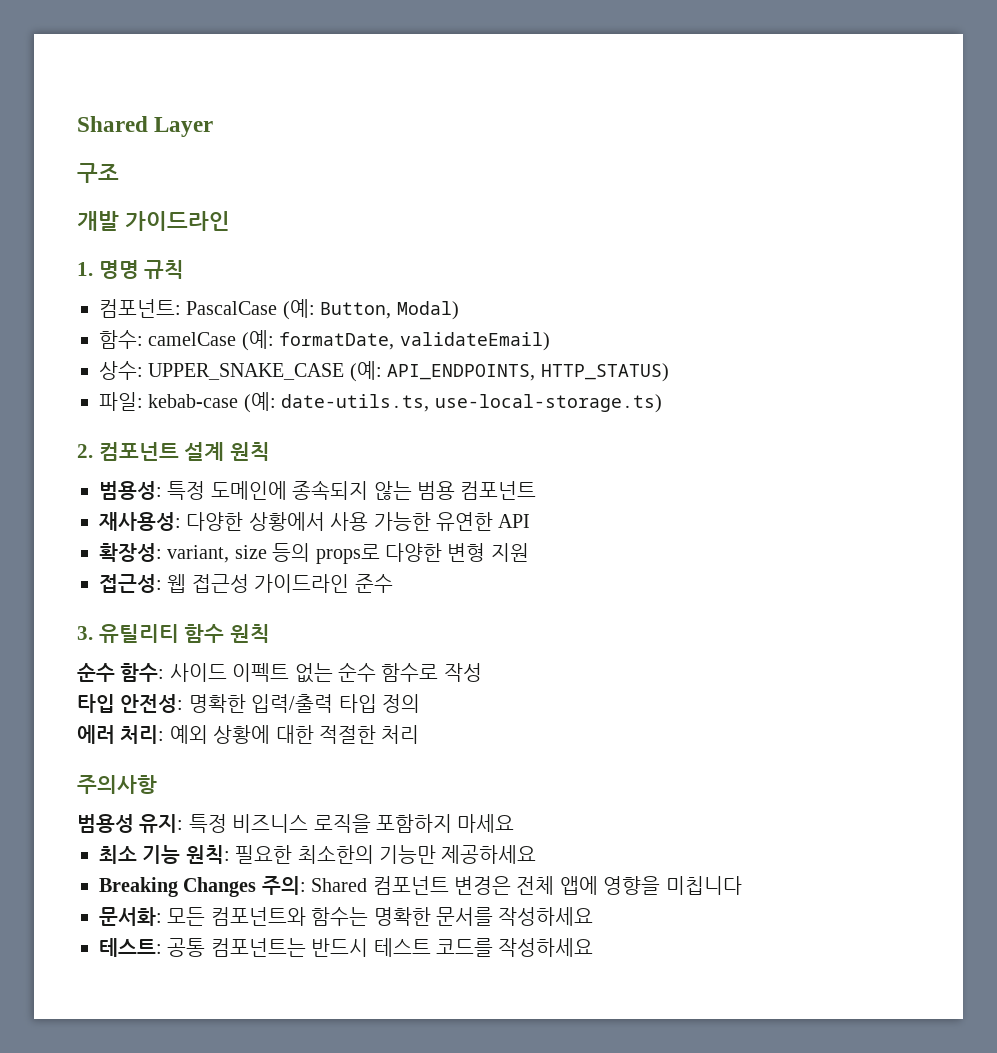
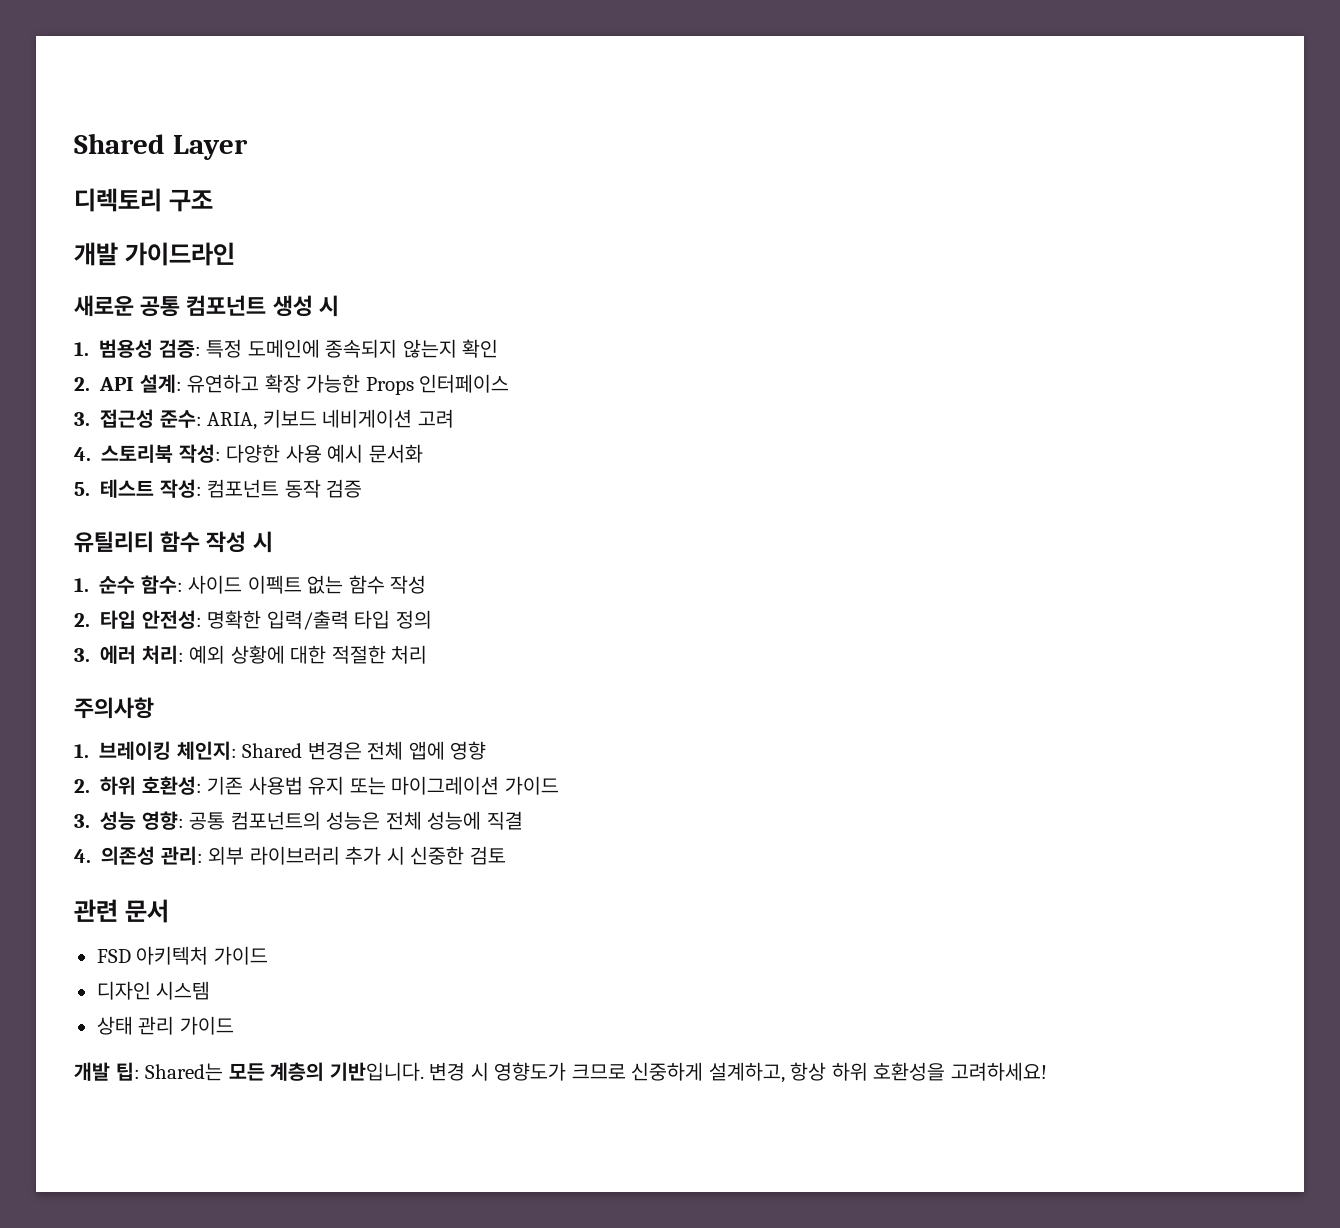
(214, 127) none -> [74,188,162,212] 디렉토리
[77,260,185,279] [99,299,459,320] [99,330,550,351] [99,361,669,382] [99,392,662,413] [77,442,271,461] [99,480,537,500] [99,512,531,531] [99,543,529,564] [99,574,393,593] [77,624,271,643] 1. 명명 규칙 // 컴포넌트: PascalCase (예: Button, Modal) // 함수: camelCase (예: formatDate, validateEmail) // 상수: UPPER_SNAKE_CASE (예: API_ENDPOINTS, HTTP_STATUS) // 파일: kebab-case (예: date-utils.ts, use-local-storage.ts) // 2. 컴포넌트 설계 원칙 // 범용성: 특정 도메인에 종속되지 않는 범용 컴포넌트 // 재사용성: 다양한 상황에서 사용 가능한 유연한 API // 확장성: variant, size 등의 props로 다양한 변형 지원 // 접근성: 웹 접근성 가이드라인 준수 // 3. 유틸리티 함수 원칙 // -> [74,295,339,317] [74,339,499,358] [74,374,510,395] [74,409,454,430] [74,444,423,463] [74,479,363,498] [74,531,273,553] [74,578,89,592] 새로운 공통 컴포넌트 생성 시 // 1. 범용성 검증: 특정 도메인에 종속되지 않는지 확인 // 2. API 설계: 유연하고 확장 가능한 Props 인터페이스 // 3. 접근성 준수: ARIA, 키보드 네비게이션 고려 // 4. 스토리북 작성: 다양한 사용 예시 문서화 // 5. 테스트 작성: 컴포넌트 동작 검증 // 유틸리티 함수 작성 시 // 1.
[338,662,439,682] 순수 함수로 -> [348,575,385,594] 함수
(482, 672) none -> [74,613,90,627] 2.
(420, 703) none -> [74,648,90,662] 3.
[77,814,515,833] [99,845,537,864] [99,876,742,897] [99,907,594,926] [99,938,594,957] 범용성 유지: 특정 비즈니스 로직을 포함하지 마세요 // 최소 기능 원칙: 필요한 최소한의 기능만 제공하세요 // Breaking Changes 주의: Shared 컴포넌트 변경은 전체 앱에 영향을 미칩니다 // 문서화: 모든 컴포넌트와 함수는 명확한 문서를 작성하세요 // 테스트: 공통 컴포넌트는 반드시 테스트 코드를 작성하세요 -> [74,741,487,760] [74,776,559,795] [74,811,523,830] [74,846,506,865] [74,899,169,923] [96,946,268,965] [96,981,211,1000] [96,1016,234,1035] [74,1062,1048,1083] 1. 브레이킹 체인지: Shared 변경은 전체 앱에 영향 // 2. 하위 호환성: 기존 사용법 유지 또는 마이그레이션 가이드 // 3. 성능 영향: 공통 컴포넌트의 성능은 전체 성능에 직결 // 4. 의존성 관리: 외부 라이브러리 추가 시 신중한 검토 // 관련 문서 // FSD 아키텍처 가이드 // 디자인 시스템 // 상태 관리 가이드 // 개발 팁: Shared는 모든 계층의 기반입니다. 변경 시 영향도가 크므로 신중하게 설계하고, 항상 하위 호환성을 고려하세요!

